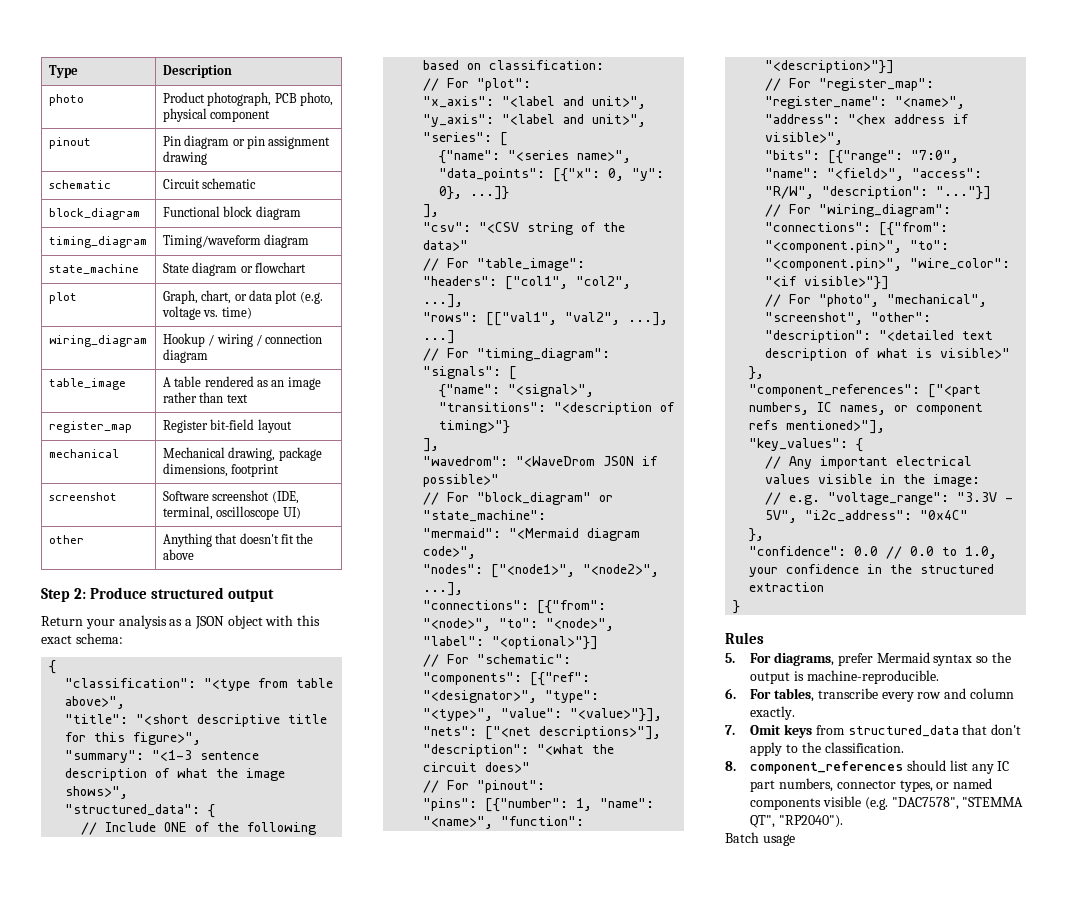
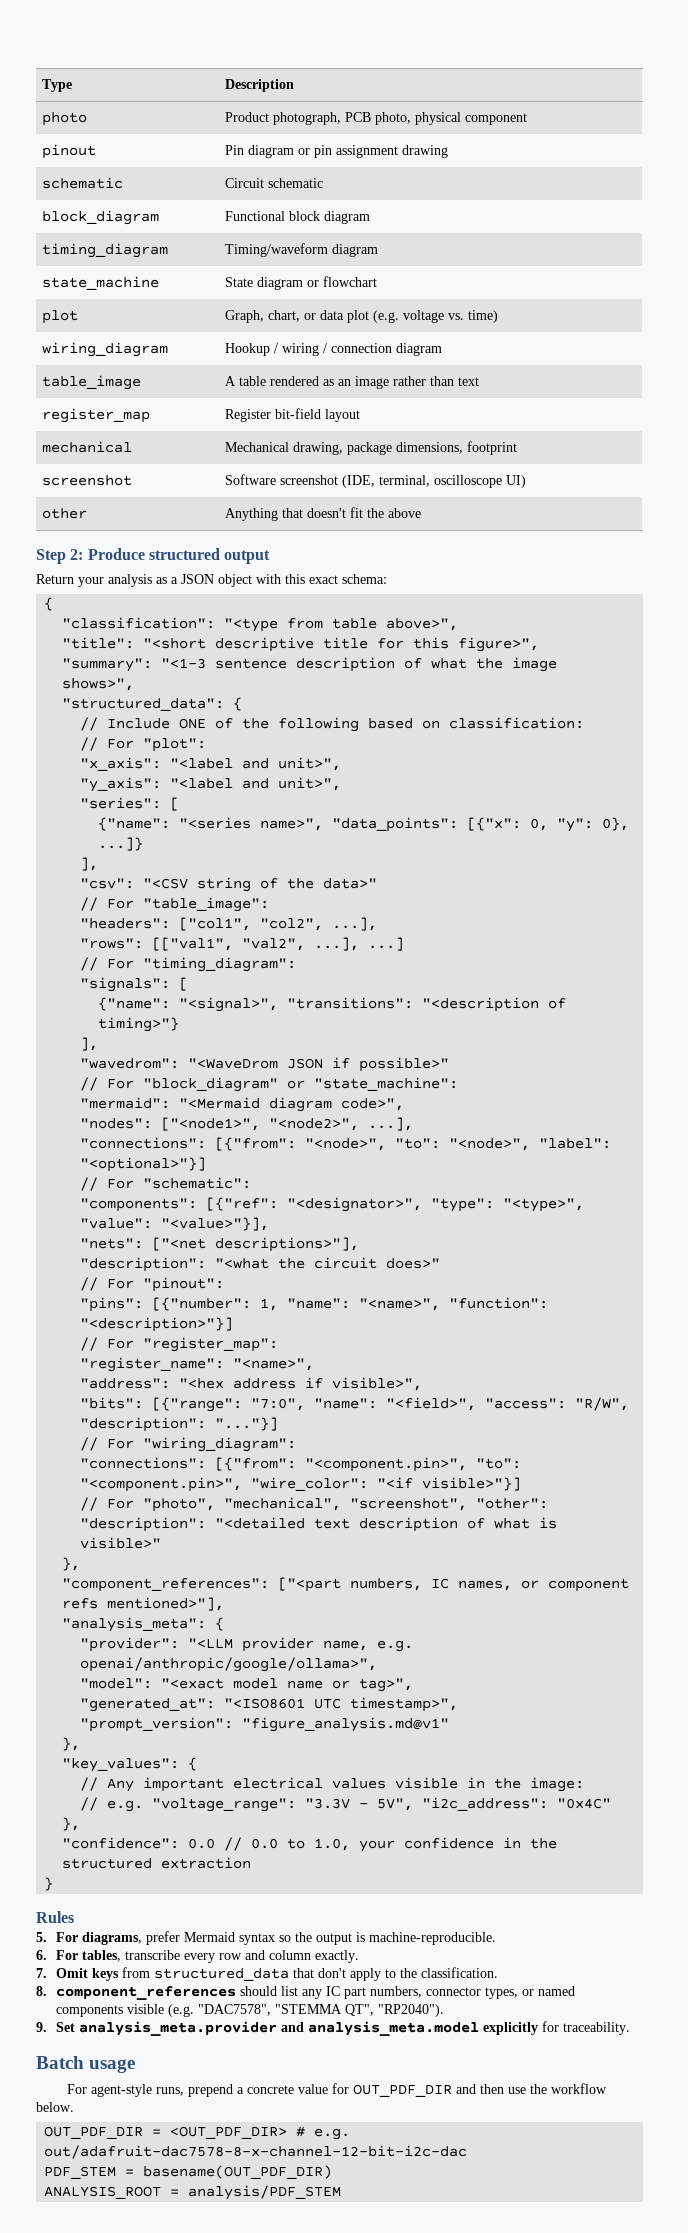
(886, 427) none -> [62,1617,225,1632] [80,1637,414,1652] [80,1657,378,1672] [80,1678,414,1692] [80,1697,459,1712] [80,1717,450,1732] [62,1737,81,1751] // "analysis_meta": { // "provider": "<LLM provider name, e.g. openai/anthropic/google/ollama>", // "model": "<exact model name or tag>", // "generated_at": "<ISO8601 UTC timestamp>", // "prompt_version": "figure_analysis.md@v1" // },
[725,832,795,846] Batch usage -> [36,2021,631,2036] [36,2056,136,2073] [66,2083,607,2097] [36,2102,74,2112] [44,2126,351,2140] [44,2145,468,2159] [44,2165,333,2179] [44,2185,342,2200] 9. Set analysis_meta.provider and analysis_meta.model explicitly for traceability. // Batch usage // For agent-style runs, prepend a concrete value for OUT_PDF_DIR and then use the workflow below. // OUT_PDF_DIR = <OUT_PDF_DIR> # e.g. out/adafruit-dac7578-8-x-channel-12-bit-i2c-dac // PDF_STEM = basename(OUT_PDF_DIR) // ANALYSIS_ROOT = analysis/PDF_STEM

